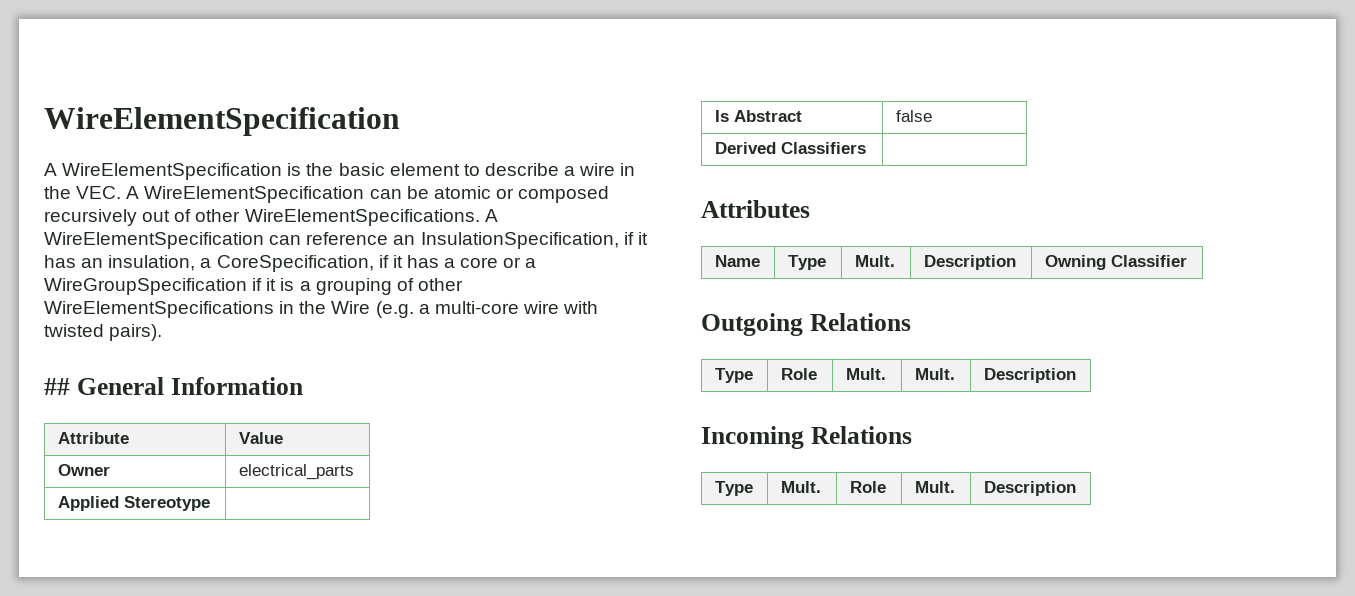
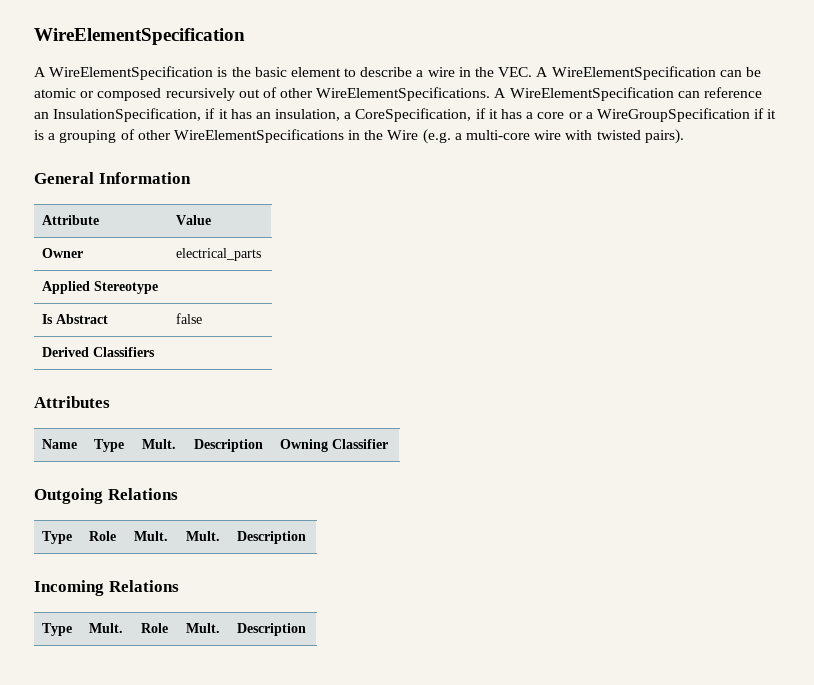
[44,378,70,395] ## -> (684, 136) none

